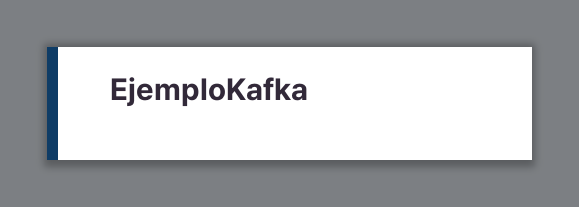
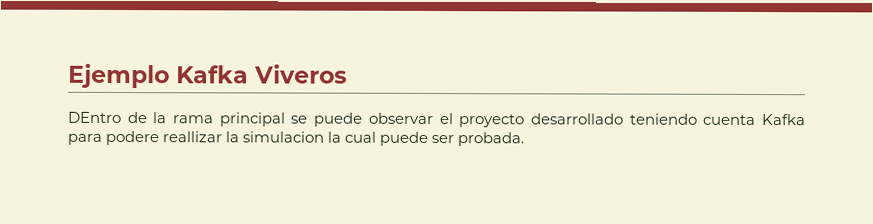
[110,77,308,107] EjemploKafka -> [68,63,347,89] [67,111,806,128] [67,130,525,147] Ejemplo Kafka Viveros // DEntro de la rama principal se puede observar el proyecto desarrollado teniendo cuenta Kafka para podere reallizar la simulacion la cual puede ser probada.

